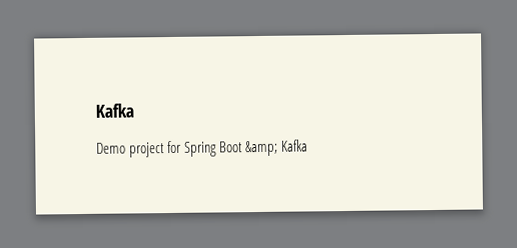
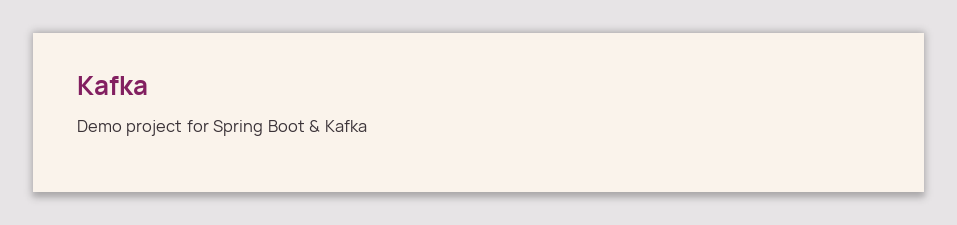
[245,140,279,157] &amp; -> [309,120,321,132] &

